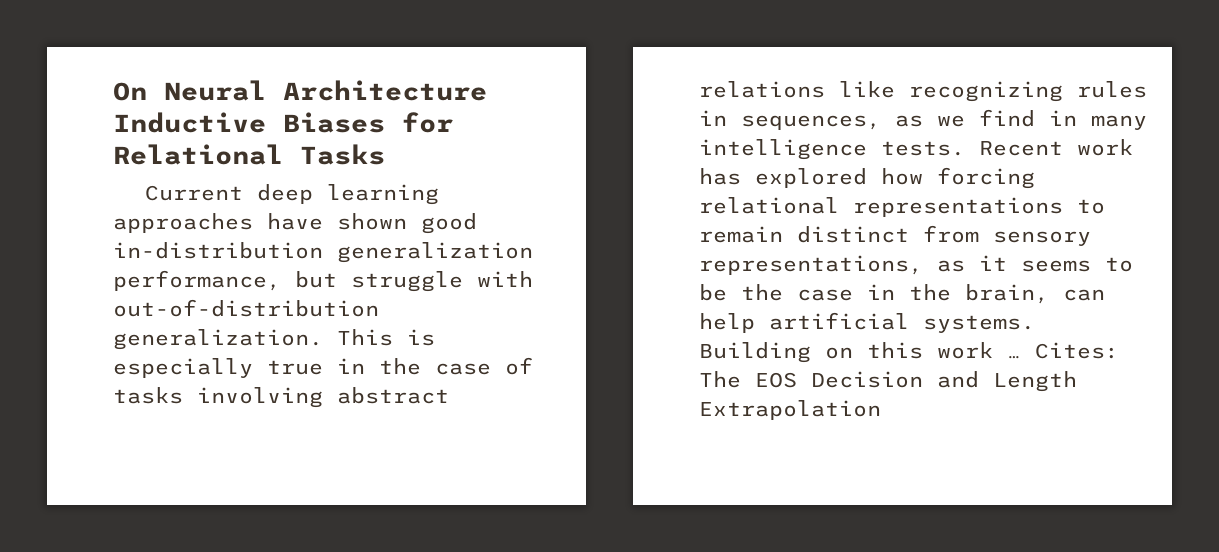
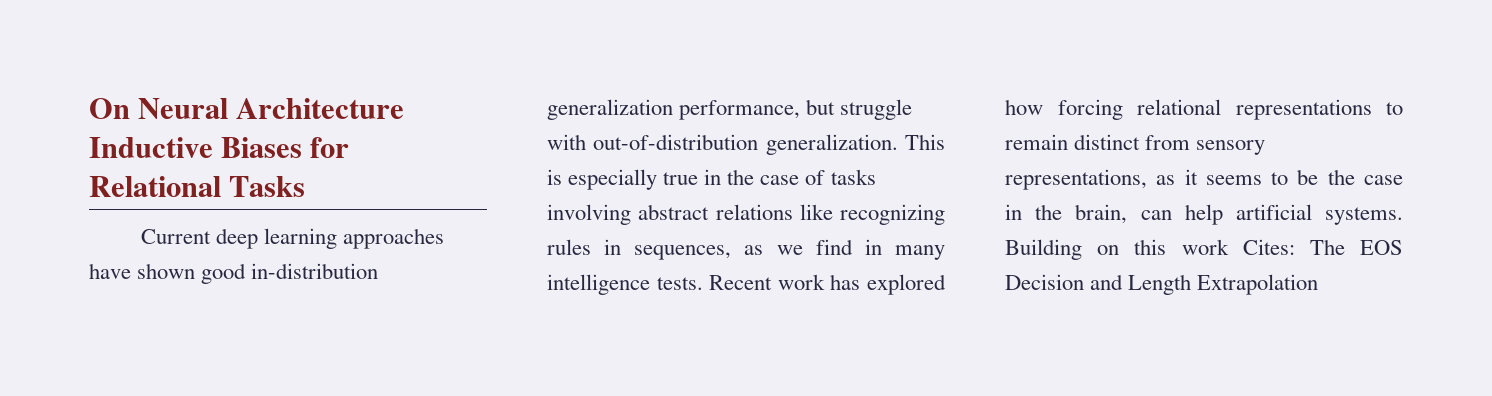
[1007,355,1021,359] … -> (1229, 247) none

